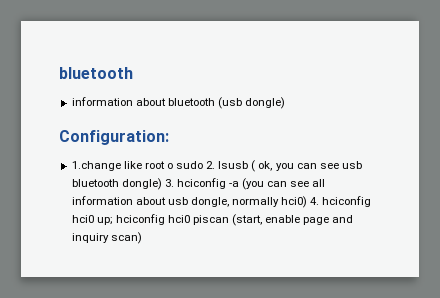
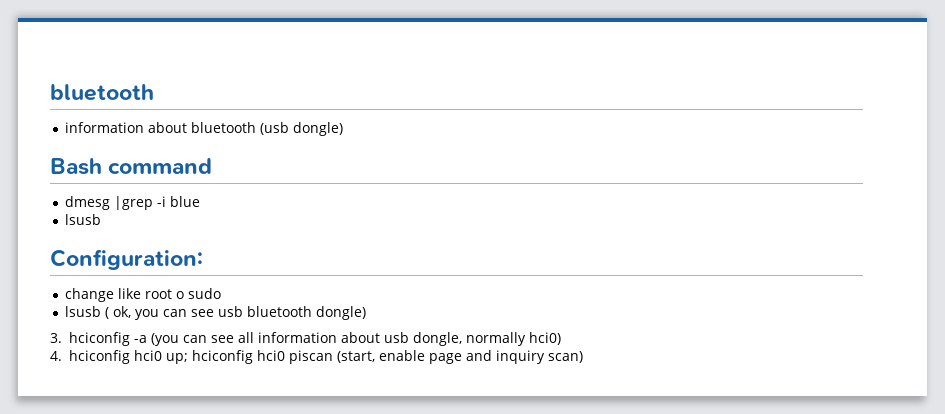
(286, 103) none -> [50,158,213,175] [65,196,201,210] [65,214,102,225] // Bash command // dmesg |grep -i blue // lsusb
[71,161,121,171] 1.change -> [65,288,115,302] change
[206,161,216,169] 2. -> (222, 293) //
(162, 184) none -> (367, 313) //
(308, 202) none -> (561, 338) //

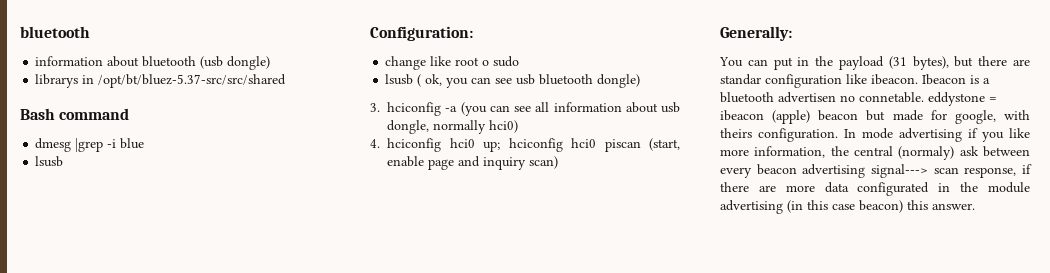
(344, 129) none -> [35,74,287,88] // librarys in /opt/bt/bluez-5.37-src/src/shared
(583, 357) none -> [720,26,792,41] [719,56,1030,70] [720,74,990,88] [720,92,997,106] [720,110,1030,124] [720,128,1030,142] [720,146,1030,160] [720,164,1032,178] [720,182,1030,196] [720,200,975,214] // Generally: // You can put in the payload (31 bytes), but there are standar configuration like ibeacon. Ibeacon is a bluetooth advertisen no connetable. eddystone = ibeacon (apple) beacon but made for google, with theirs configuration. In mode advertising if you like more information, the central (normaly) ask between every beacon advertising signal---> scan response, if there are more data configurated in the module advertising (in this case beacon) this answer.

